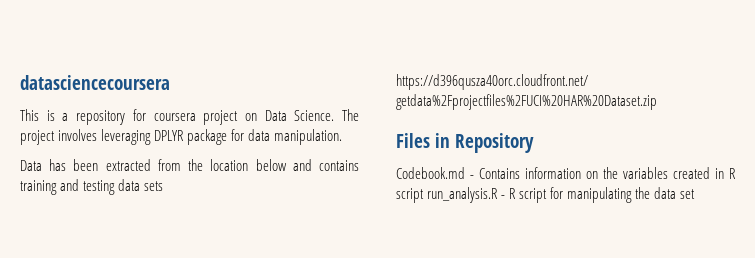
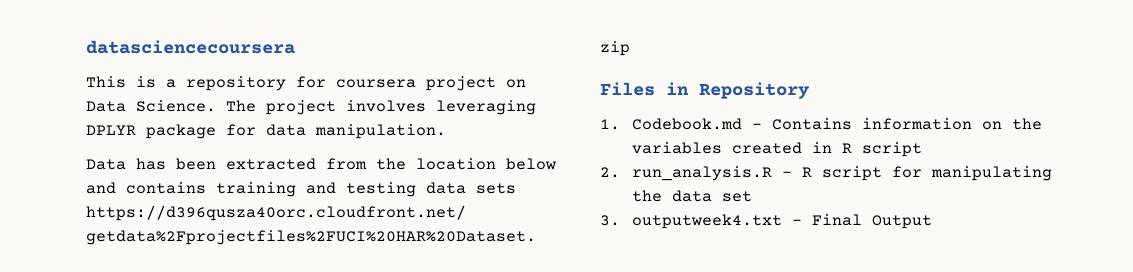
(535, 143) none -> [600,119,620,130] 1.
(424, 195) none -> [600,167,620,178] // 2.
(696, 194) none -> [600,214,933,229] // 3. outputweek4.txt - Final Output

